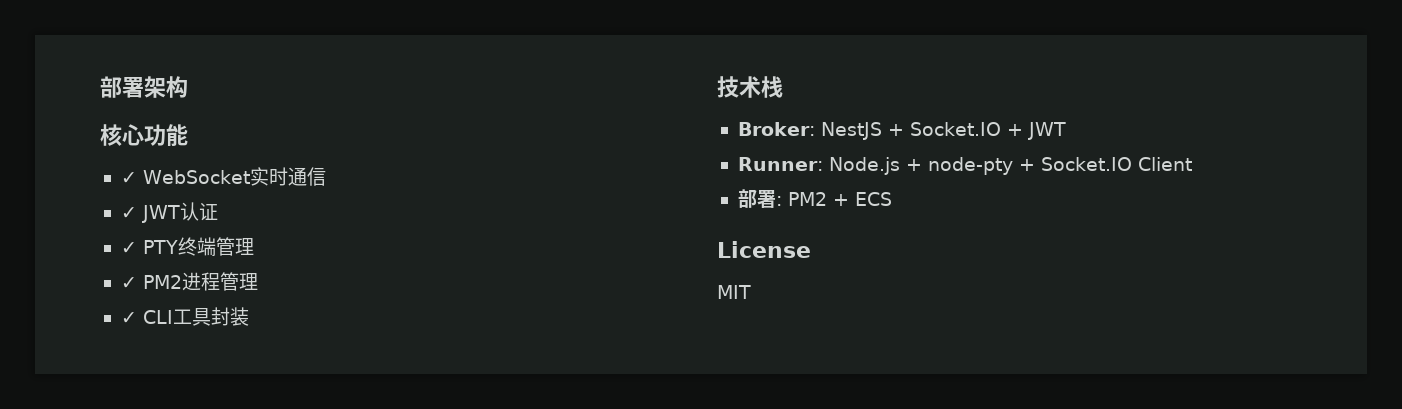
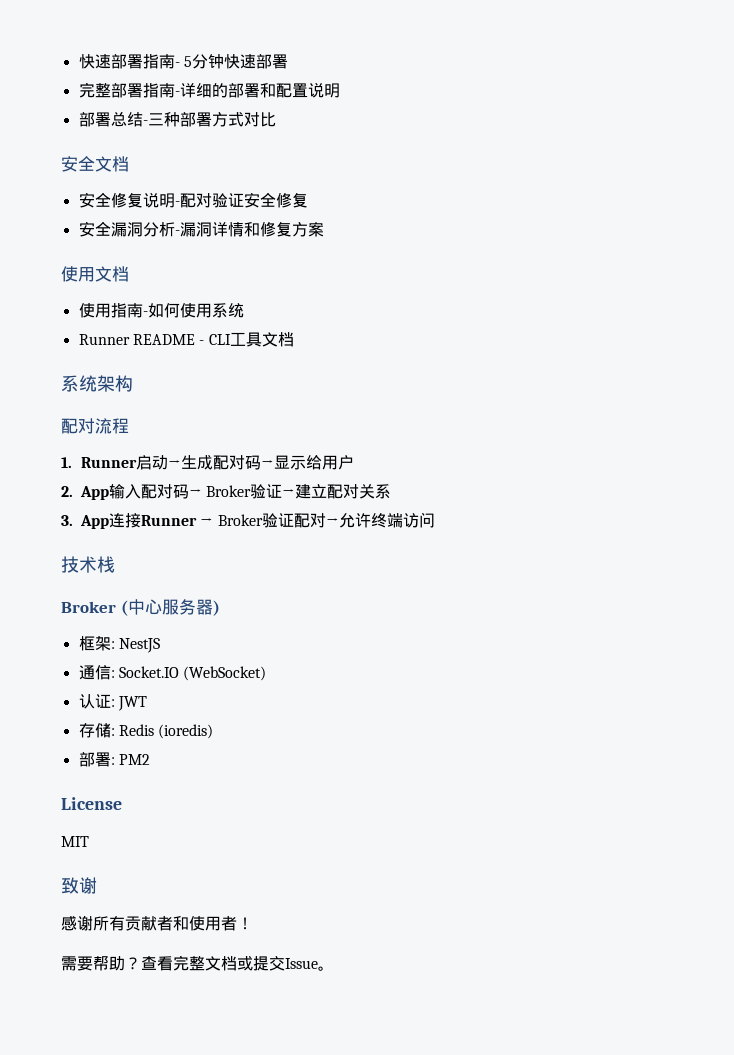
[100,76,188,98] [100,124,188,146] [120,167,326,186] [120,202,218,223] [120,237,254,256] [120,272,258,291] [120,307,249,326] [717,76,783,98] [737,122,1066,140] [737,157,1192,175] 部署架构 // 核心功能 // ✓ WebSocket实时通信 // ✓ JWT认证 // ✓ PTY终端管理 // ✓ PM2进程管理 // ✓ CLI工具封装 // 技术栈 // Broker: NestJS + Socket.IO + JWT // Runner: Node.js + node-pty + Socket.IO Client -> [78,54,288,69] [78,82,340,98] [78,112,276,127] [61,156,129,172] [78,192,308,208] [78,221,324,237] [61,266,129,282] [78,303,244,318] [78,332,294,347] [61,375,133,392] [61,418,129,434] [61,454,354,470] [61,484,392,500] [61,512,435,529] [61,556,115,573] [61,599,220,616] [78,636,160,653] [78,665,267,681] [78,694,147,711] [78,723,214,739] 快速部署指南- 5分钟快速部署 // 完整部署指南-详细的部署和配置说明 // 部署总结-三种部署方式对比 // 安全文档 // 安全修复说明-配对验证安全修复 // 安全漏洞分析-漏洞详情和修复方案 // 使用文档 // 使用指南-如何使用系统 // Runner README - CLI工具文档 // 系统架构 // 配对流程 // 1. Runner启动→生成配对码→显示给用户 // 2. App输入配对码→ Broker验证→建立配对关系 // 3. App连接Runner → Broker验证配对→允许终端访问 // 技术栈 // Broker (中心服务器) // 框架: NestJS // 通信: Socket.IO (WebSocket) // 认证: JWT // 存储: Redis (ioredis)
[832,192,892,206] + ECS -> (150, 759) none
(751, 292) none -> [61,877,97,894] [61,915,253,931] [61,955,334,971] // 致谢 // 感谢所有贡献者和使用者！ // 需要帮助？查看完整文档或提交Issue。

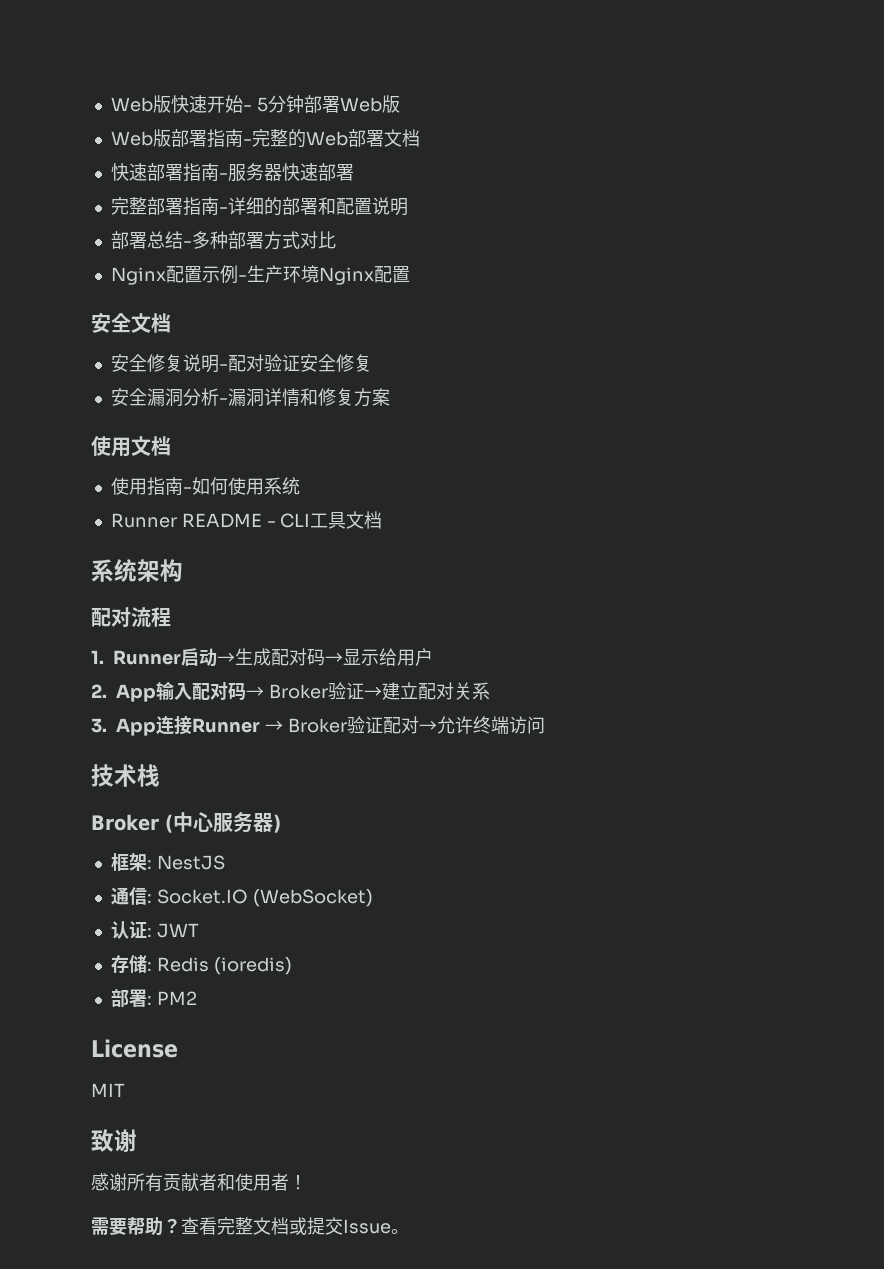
(78, 61) none -> [110,95,400,113] [110,129,420,148] Web版快速开始- 5分钟部署Web版 // Web版部署指南-完整的Web部署文档 //
[183,54,224,69] 5分钟 -> [227,163,282,182] 服务器
[147,113,164,126] 三 -> [191,231,210,249] 多
(276, 119) none -> [110,265,410,285] // Nginx配置示例-生产环境Nginx配置

